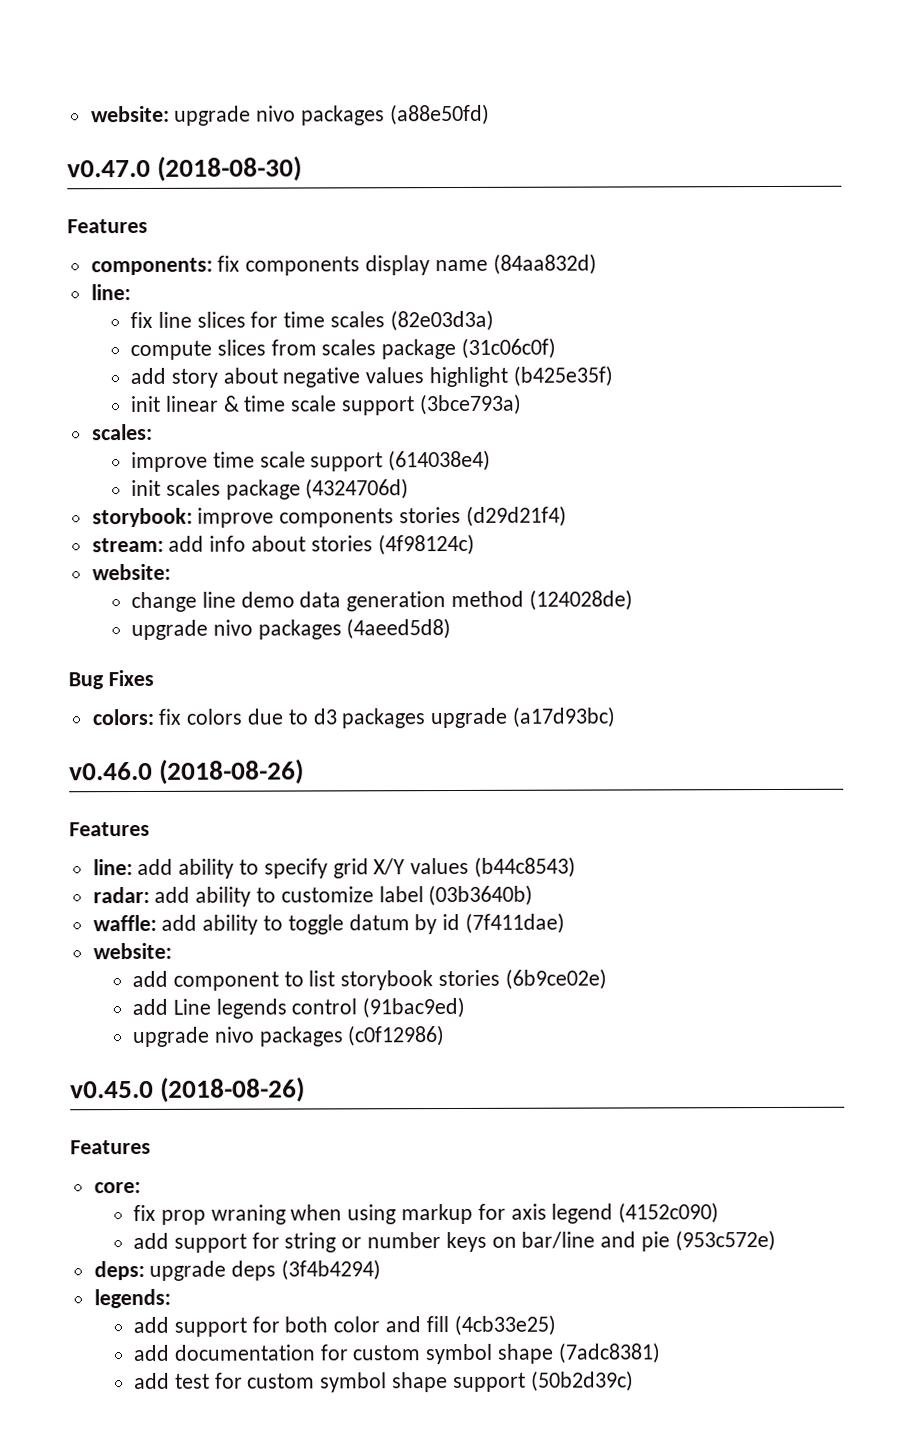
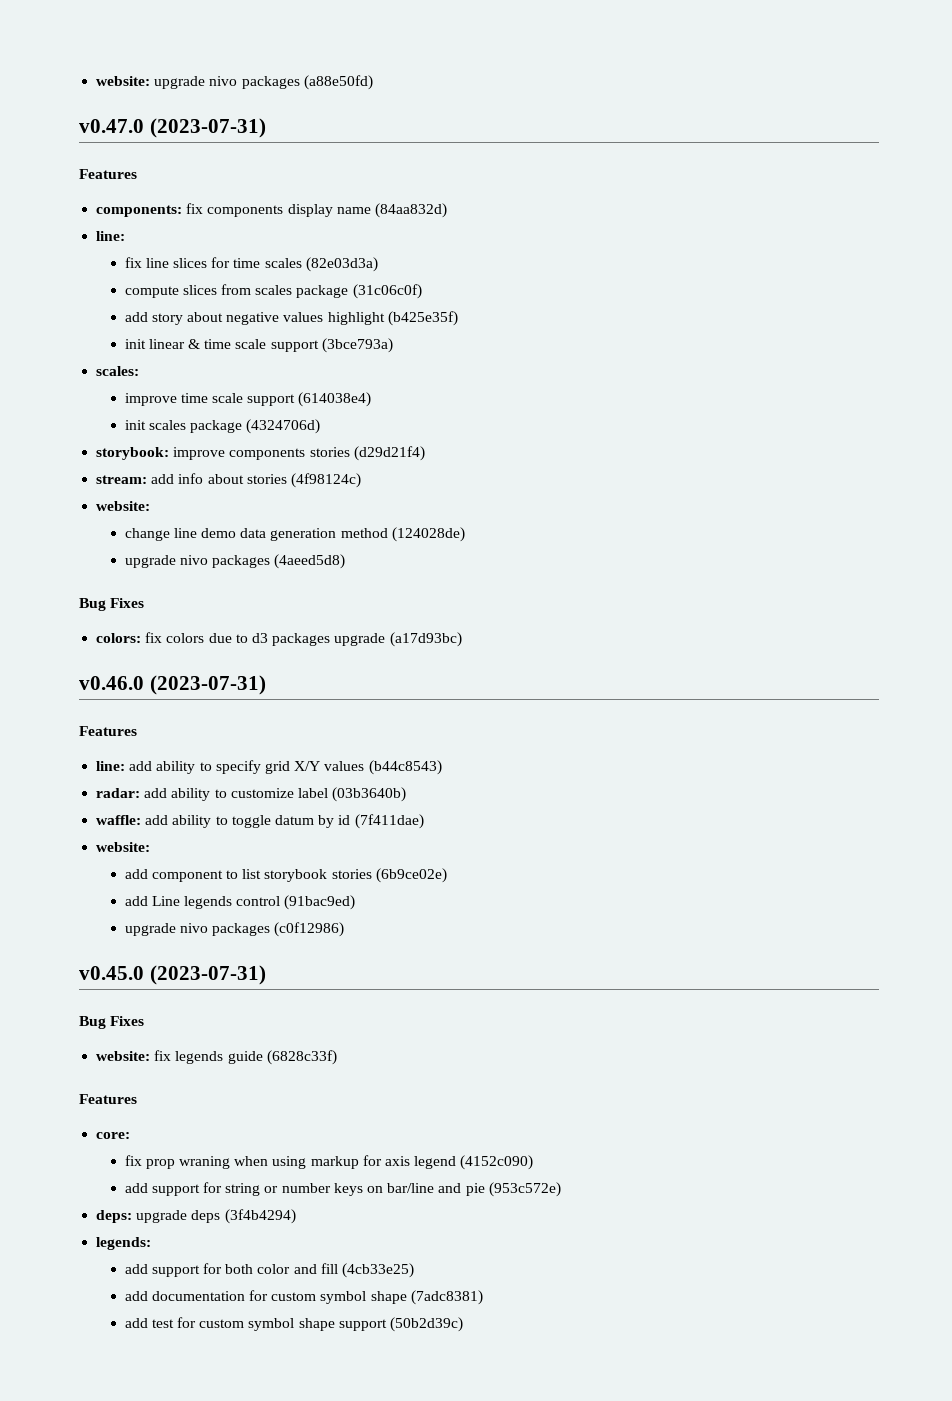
[157,155,303,182] (2018-08-30) -> [149,118,266,138] (2023-07-31)
[159,758,305,785] (2018-08-26) -> [149,675,266,695] (2023-07-31)
[160,1076,306,1103] (2018-08-26) -> [149,965,266,985] [79,1016,145,1029] [96,1050,337,1065] (2023-07-31) // Bug Fixes // website: fix legends guide (6828c33f)

